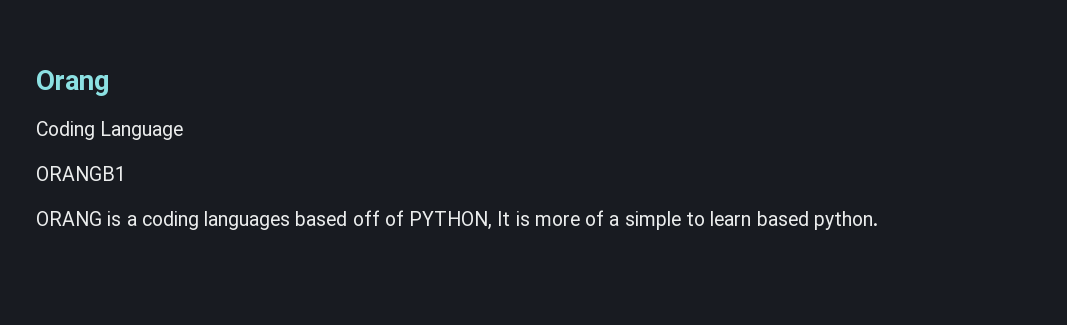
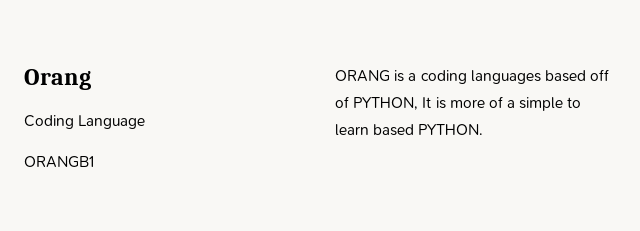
[813,211,878,230] python. -> [418,124,484,135] PYTHON.

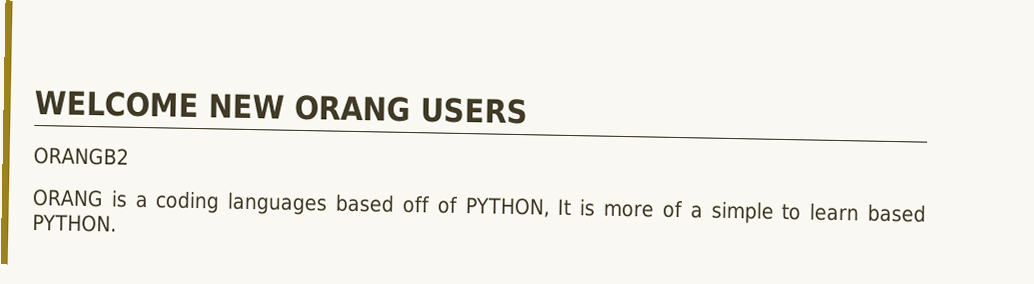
[24,69,91,90] [24,115,146,129] [24,156,94,168] Orang // Coding Language // ORANGB1 -> [34,89,528,125] [33,146,129,166] WELCOME NEW ORANG USERS // ORANGB2

